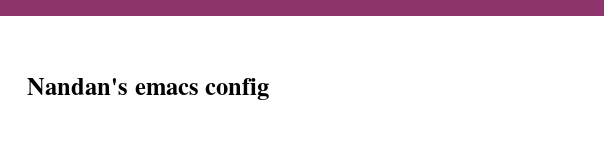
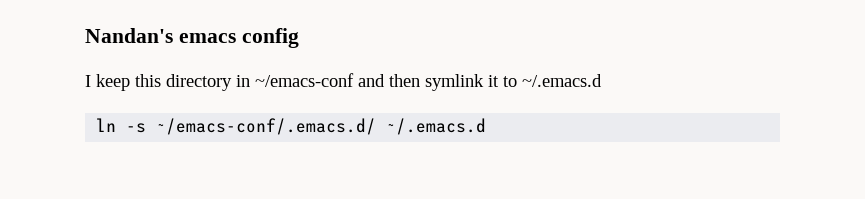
(270, 89) none -> [85,73,602,91] [96,118,487,135] // I keep this directory in ~/emacs-conf and then symlink it to ~/.emacs.d // ln -s ~/emacs-conf/.emacs.d/ ~/.emacs.d

